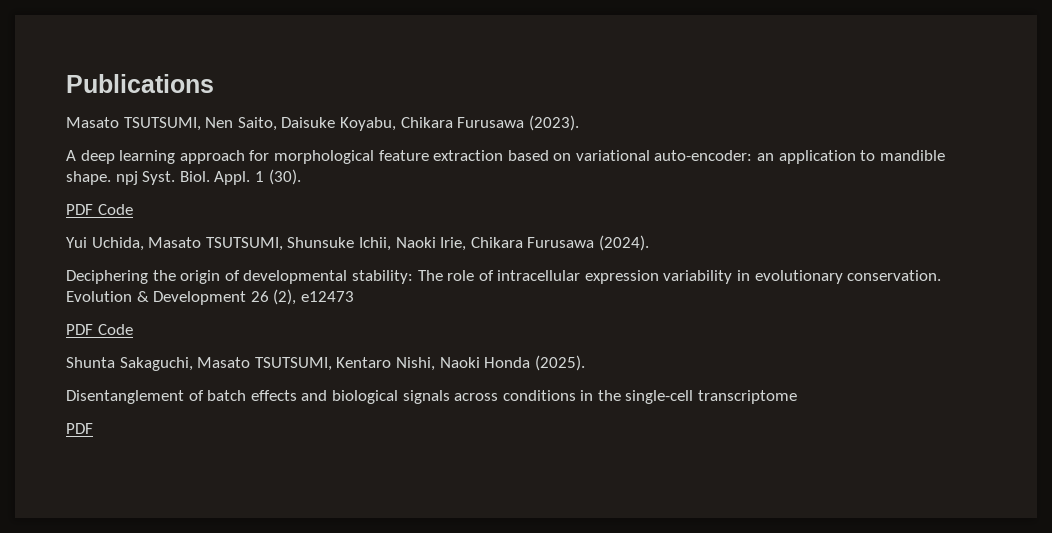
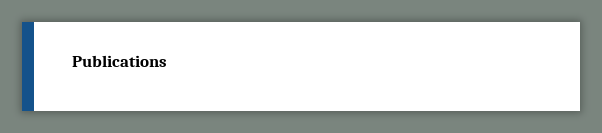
[66,115,579,131] [66,150,945,164] [66,169,301,185] [66,204,133,215] [66,235,649,251] [66,270,942,284] [66,289,354,305] [66,324,133,335] [66,355,585,371] [66,390,798,404] [66,423,93,434] // Masato TSUTSUMI, Nen Saito, Daisuke Koyabu, Chikara Furusawa (2023). // A deep learning approach for morphological feature extraction based on variational auto-encoder: an application to mandible shape. npj Syst. Biol. Appl. 1 (30). // PDF Code // Yui Uchida, Masato TSUTSUMI, Shunsuke Ichii, Naoki Irie, Chikara Furusawa (2024). // Deciphering the origin of developmental stability: The role of intracellular expression variability in evolutionary conservation. Evolution & Development 26 (2), e12473 // PDF Code // Shunta Sakaguchi, Masato TSUTSUMI, Kentaro Nishi, Naoki Honda (2025). // Disentanglement of batch effects and biological signals across conditions in the single-cell transcriptome // PDF -> (167, 61) none

